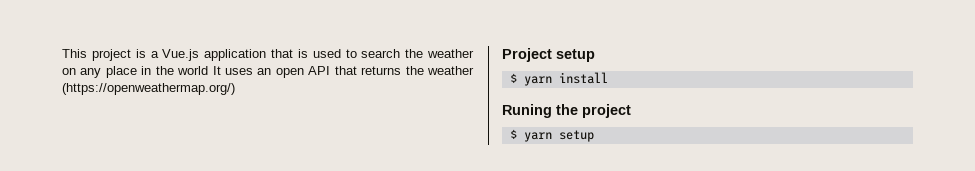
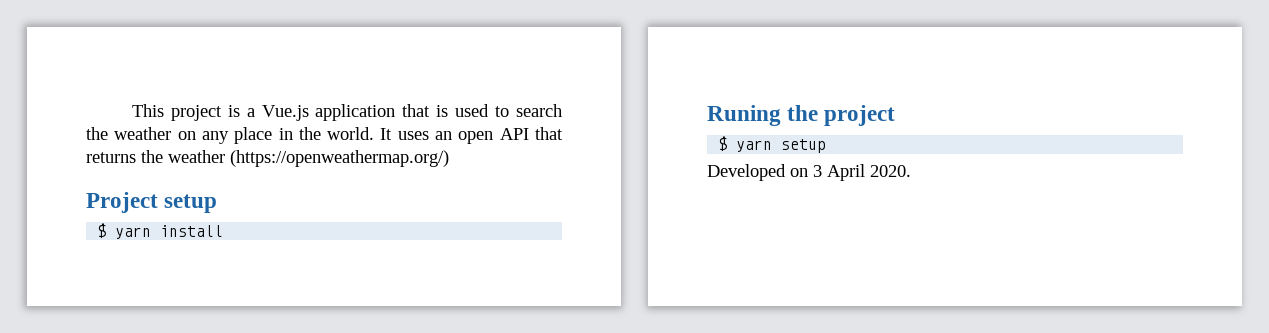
[177,66,209,75] world -> [327,127,375,140] world.
(594, 136) none -> [707,164,911,181] // Developed on 3 April 2020.

